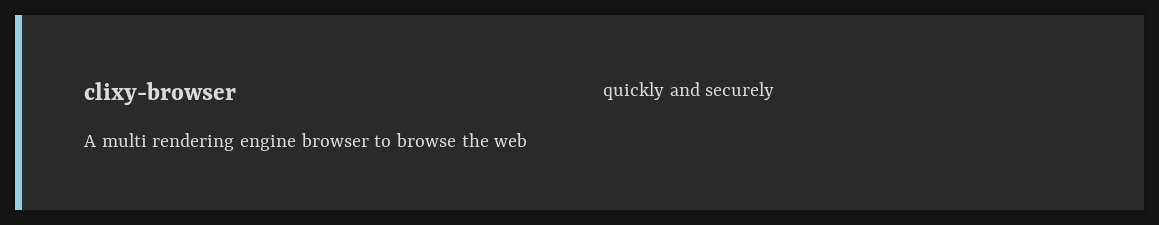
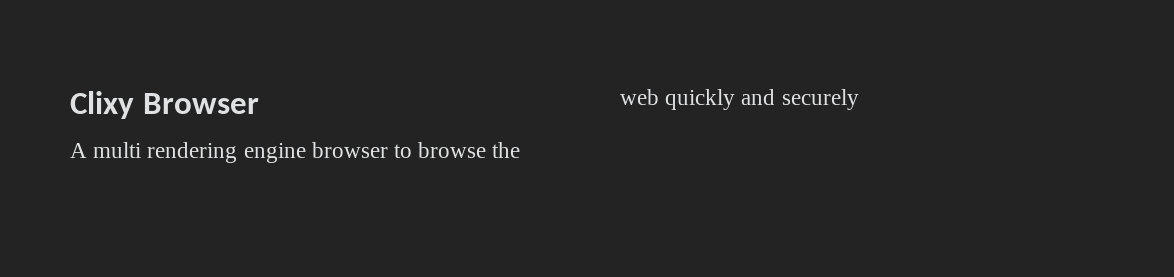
[84,82,236,105] clixy-browser -> [70,91,259,119] Clixy Browser

